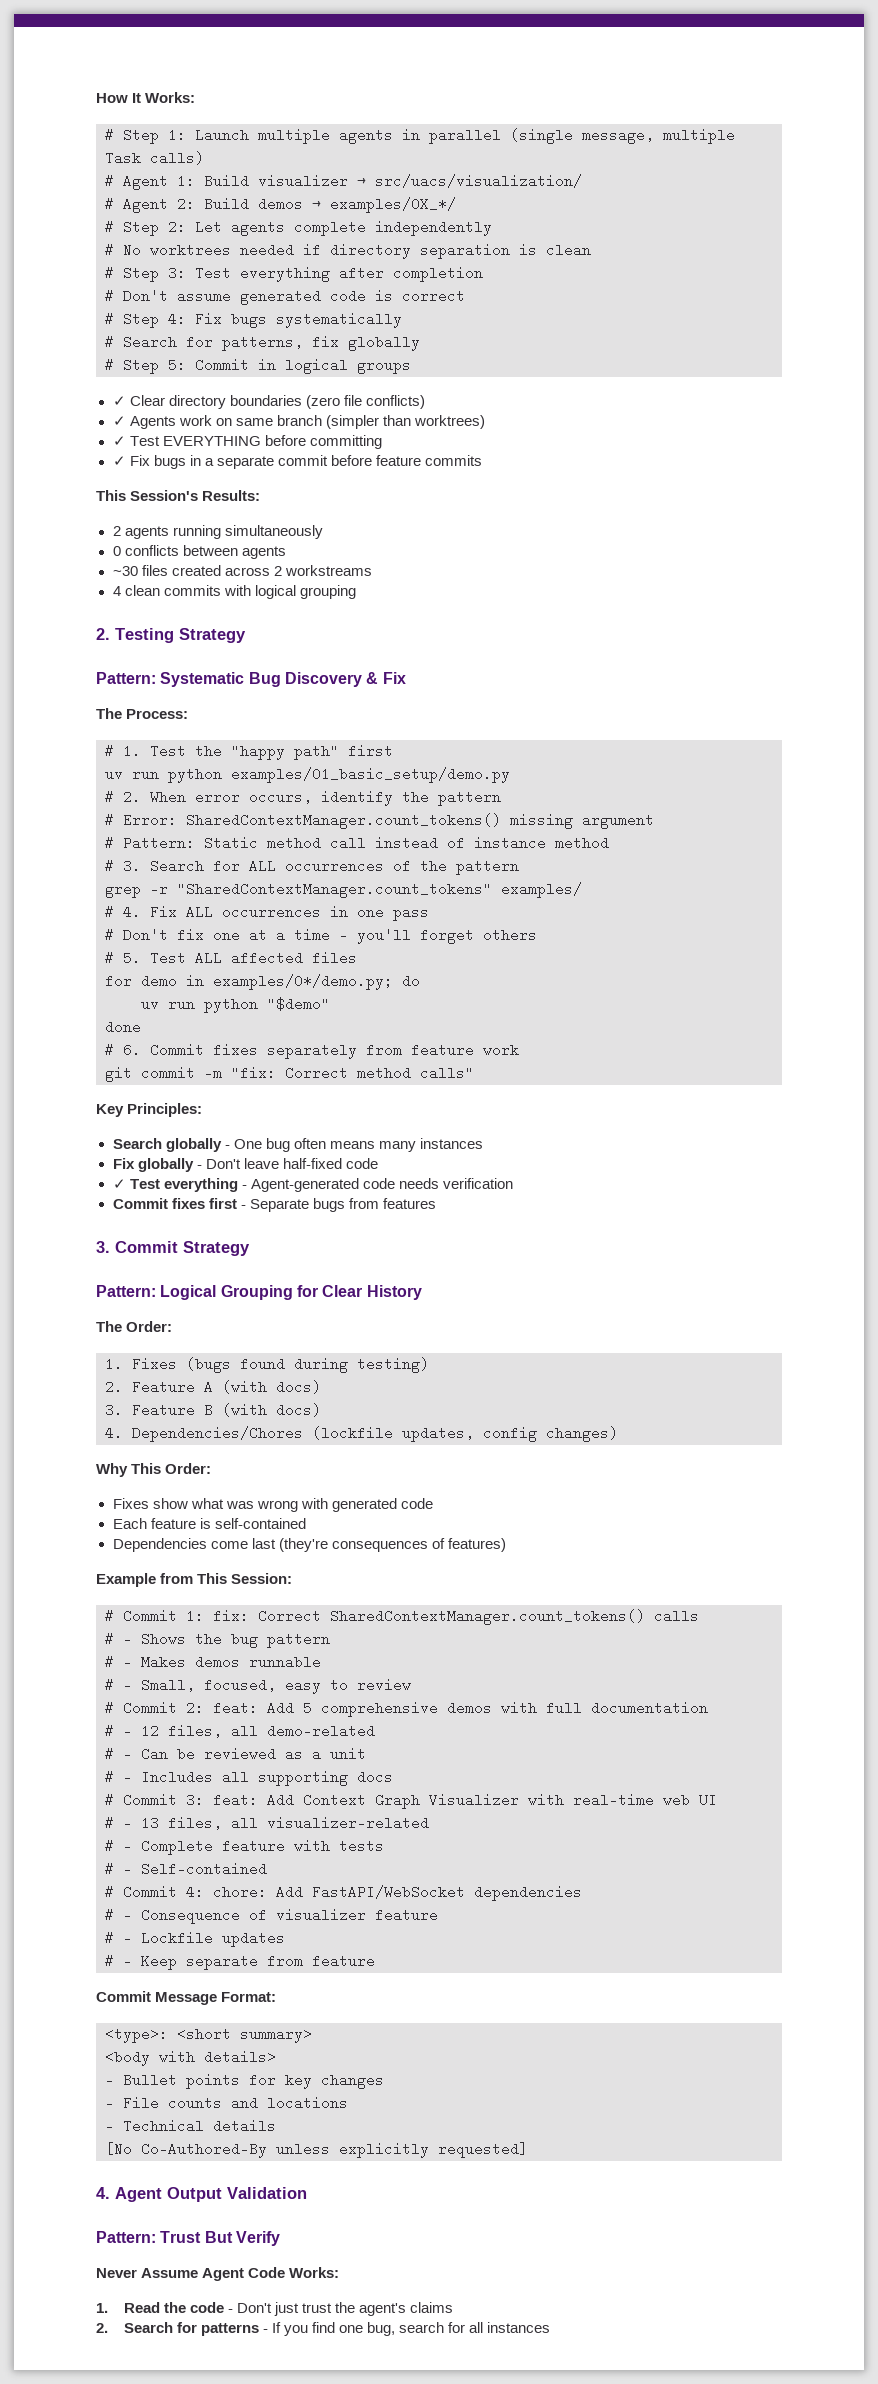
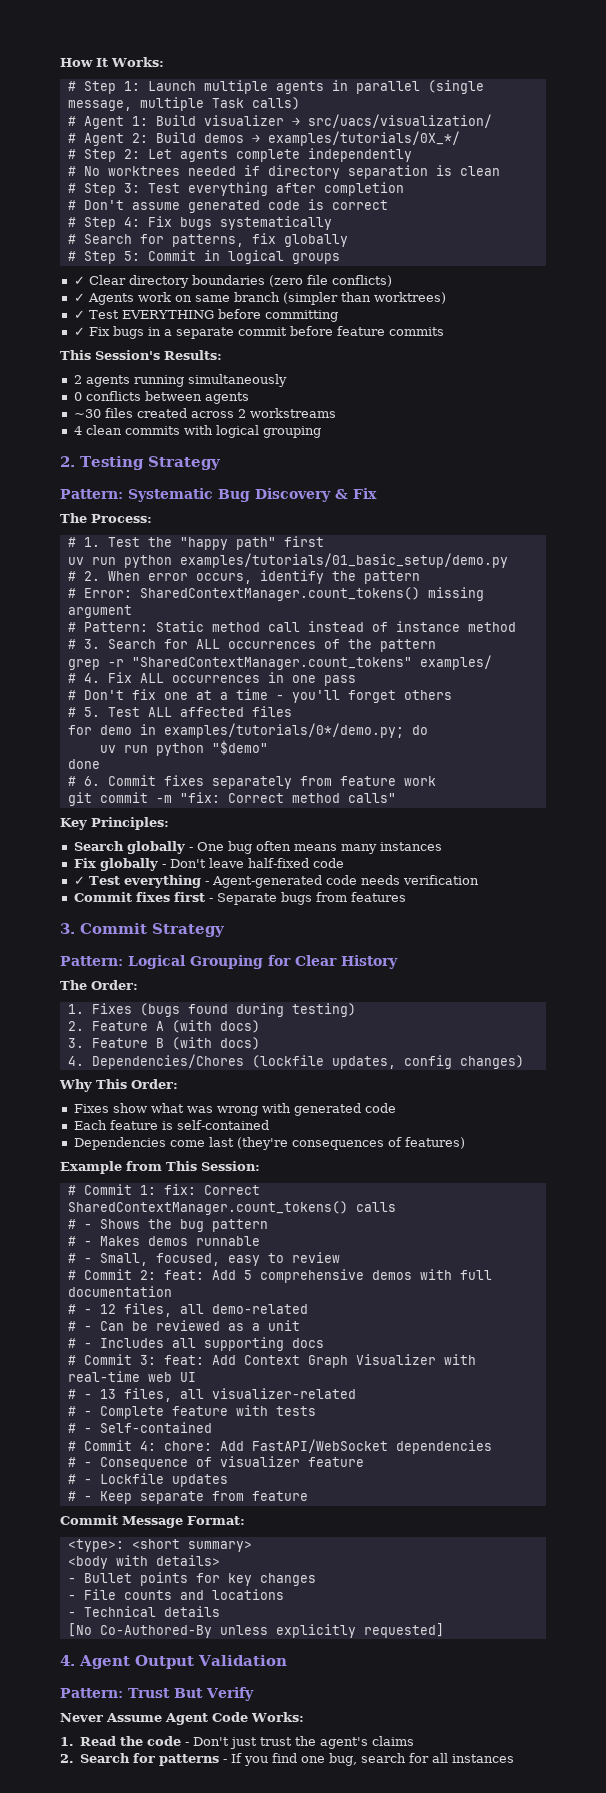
[330,197,456,213] examples/0X_*/ -> [267,131,460,146] examples/tutorials/0X_*/
[231,767,510,783] examples/01_basic_setup/demo.py -> [179,553,508,568] examples/tutorials/01_basic_setup/demo.py
[213,974,393,990] examples/0*/demo.py; -> [163,723,404,738] examples/tutorials/0*/demo.py;

